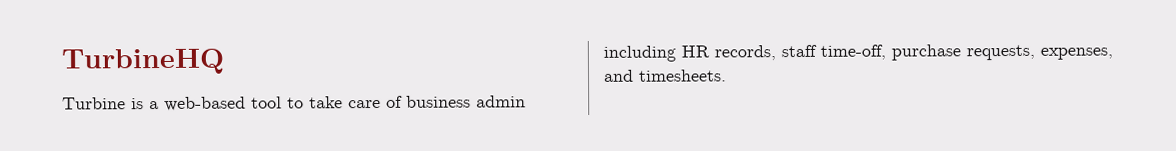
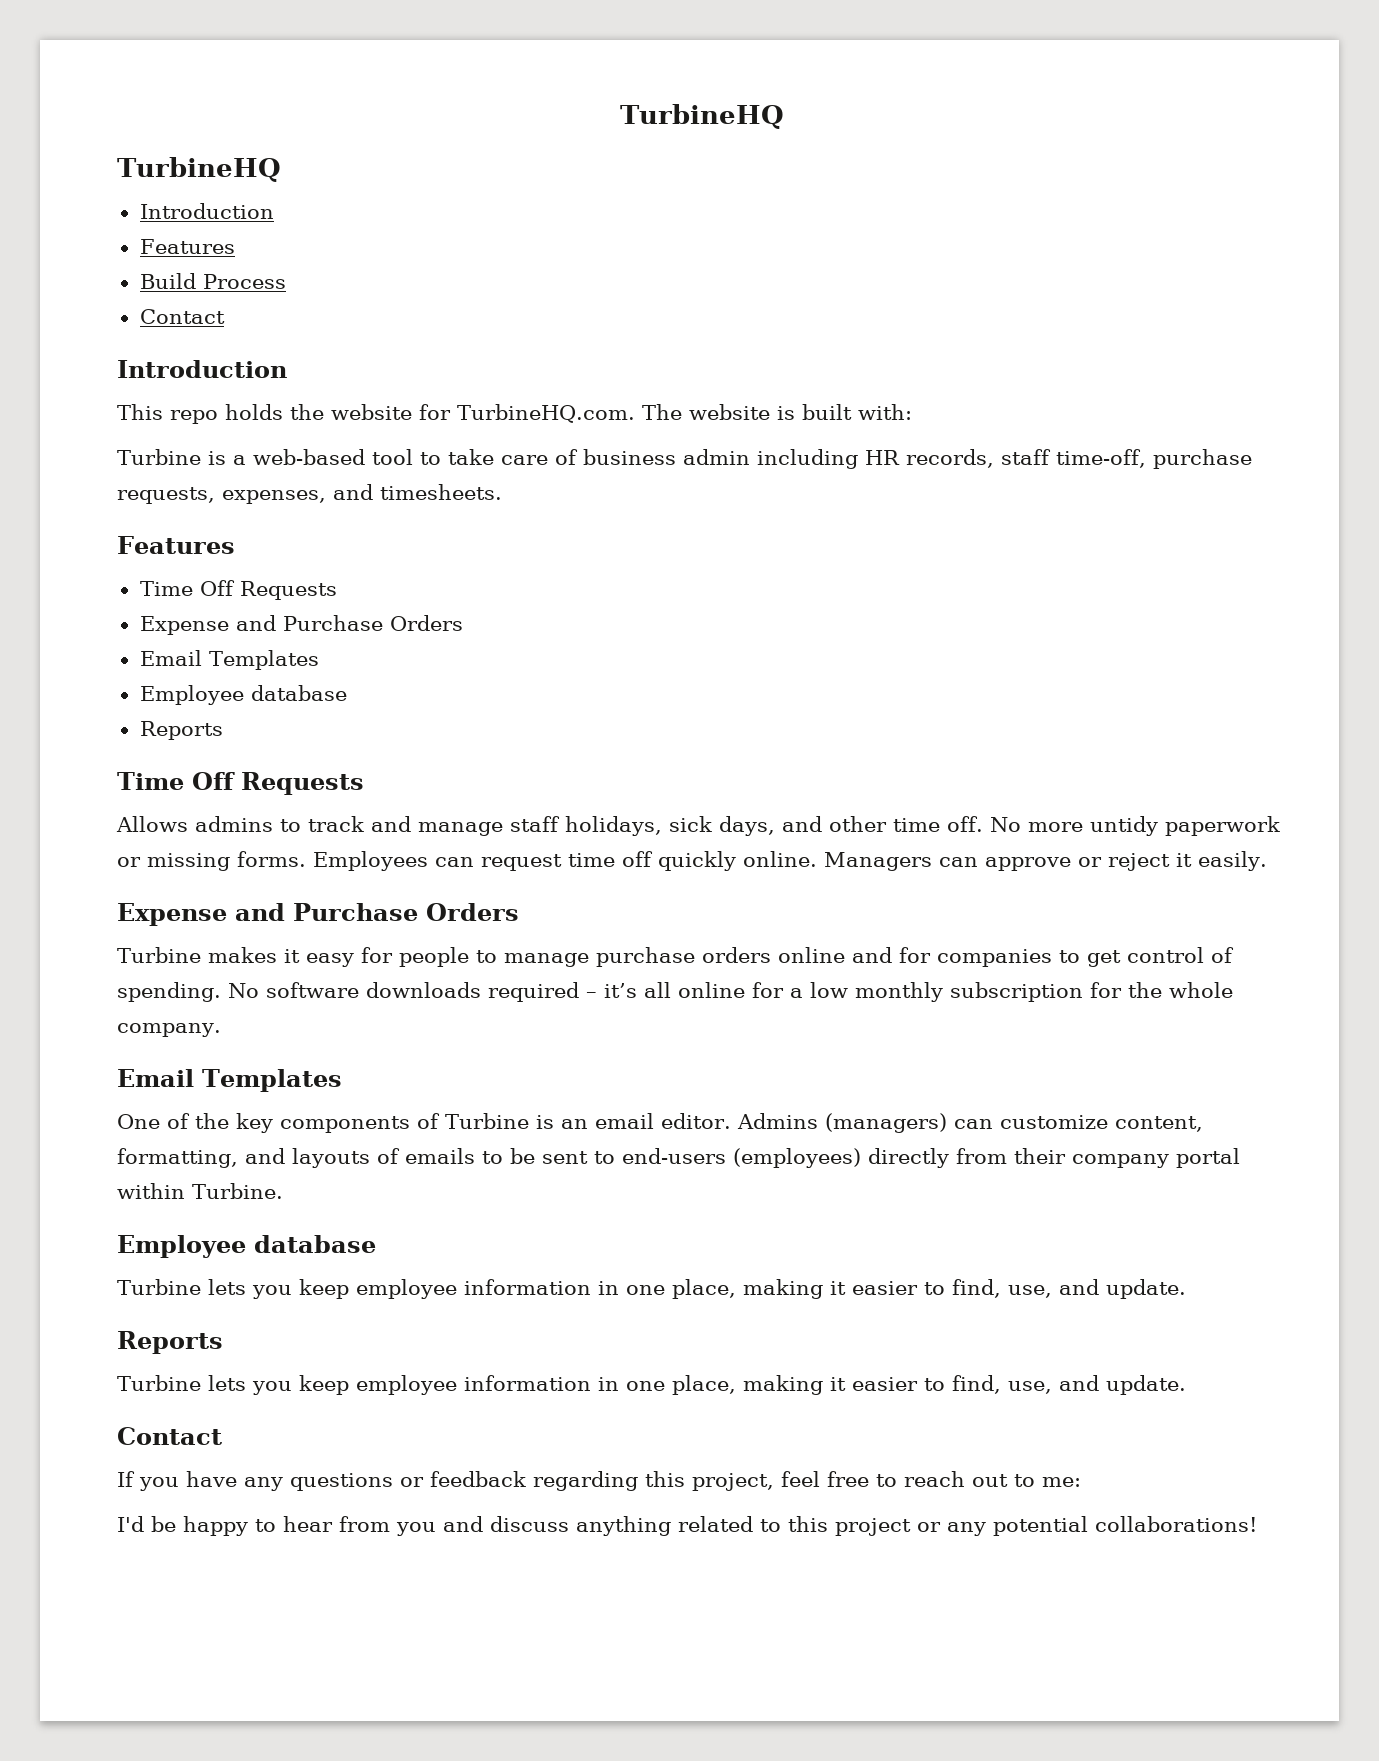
[61,48,224,75] TurbineHQ -> [620,104,785,129] [117,157,281,182] [139,203,274,219] [139,239,235,254] [139,273,286,289] [139,309,225,324] [117,360,287,378] [117,404,912,424] TurbineHQ // TurbineHQ // Introduction // Features // Build Process // Contact // Introduction // This repo holds the website for TurbineHQ.com. The website is built with:
(727, 75) none -> [117,536,235,554] [139,580,337,600] [139,615,463,635] [139,650,319,670] [139,685,347,705] [139,721,223,740] [117,772,364,795] [116,816,1280,836] [117,851,1267,871] [117,903,519,926] [117,947,1234,967] [117,982,1233,1002] [117,1023,221,1037] [117,1069,342,1092] [117,1113,1203,1133] [117,1148,1240,1168] [117,1183,283,1199] [117,1235,376,1258] [117,1279,1186,1299] [117,1331,223,1354] [117,1375,1186,1395] [117,1427,222,1445] [117,1471,1081,1491] [117,1516,1257,1536] // Features // Time Off Requests // Expense and Purchase Orders // Email Templates // Employee database // Reports // Time Off Requests // Allows admins to track and manage staff holidays, sick days, and other time off. No more untidy paperwork or missing forms. Employees can request time off quickly online. Managers can approve or reject it easily. // Expense and Purchase Orders // Turbine makes it easy for people to manage purchase orders online and for companies to get control of spending. No software downloads required – it’s all online for a low monthly subscription for the whole company. // Email Templates // One of the key components of Turbine is an email editor. Admins (managers) can customize content, formatting, and layouts of emails to be sent to end-users (employees) directly from their company portal within Turbine. // Employee database // Turbine lets you keep employee information in one place, making it easier to find, use, and update. // Reports // Turbine lets you keep employee information in one place, making it easier to find, use, and update. // Contact // If you have any questions or feedback regarding this project, feel free to reach out to me: // I'd be happy to hear from you and discuss anything related to this project or any potential collaborations!

